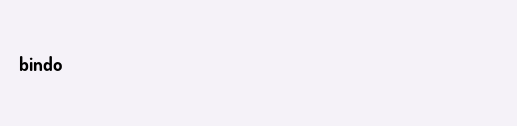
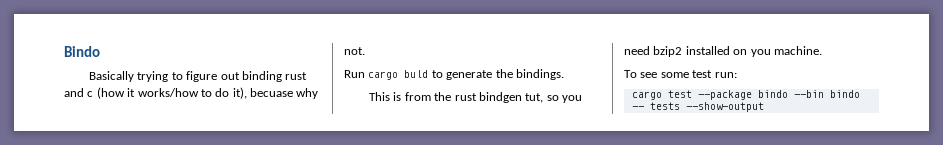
[19,56,62,71] bindo -> [64,46,100,57] [89,71,308,82] [64,87,319,99] [344,47,365,55] [344,69,564,80] [369,92,583,103] [624,46,822,57] [624,70,737,78] [631,90,860,100] [631,102,764,112] Bindo // Basically trying to figure out binding rust and c (how it works/how to do it), becuase why not. // Run cargo buld to generate the bindings. // This is from the rust bindgen tut, so you need bzip2 installed on you machine. // To see some test run: // cargo test --package bindo --bin bindo -- tests --show-output

